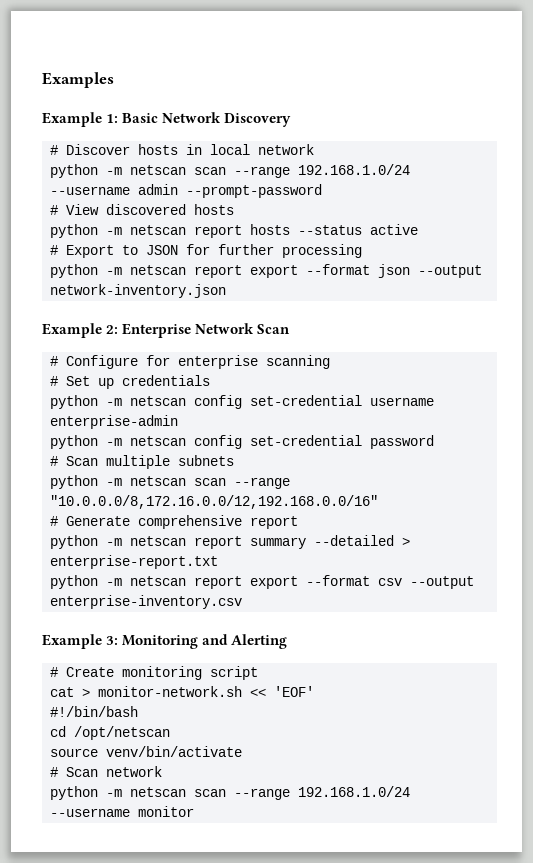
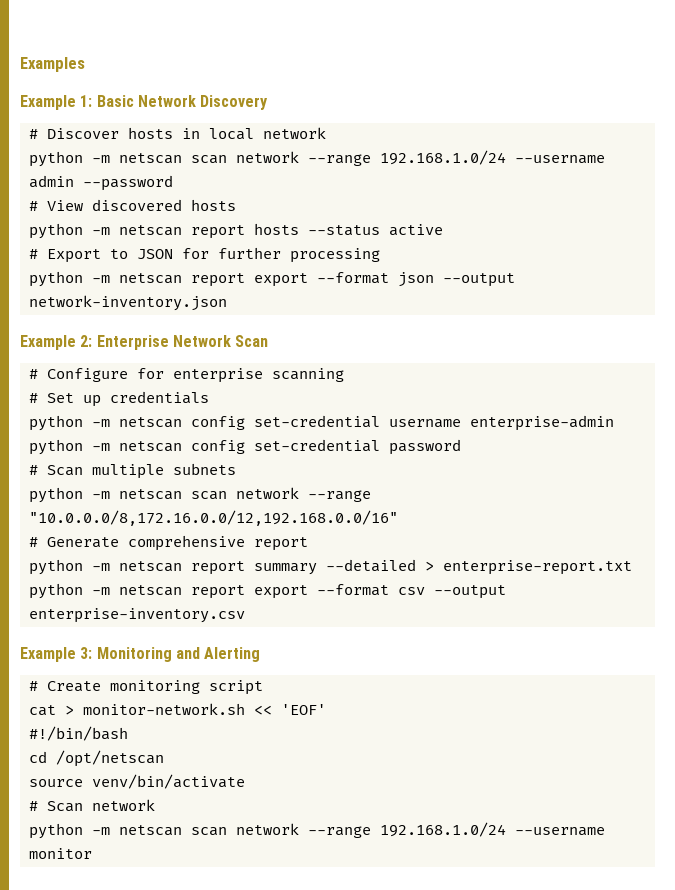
(227, 171) none -> [236,151,299,163] network
[186,184,323,198] --prompt-password -> [83,175,173,191] --password
(227, 482) none -> [236,487,299,499] network
(227, 793) none -> [236,823,299,835] network

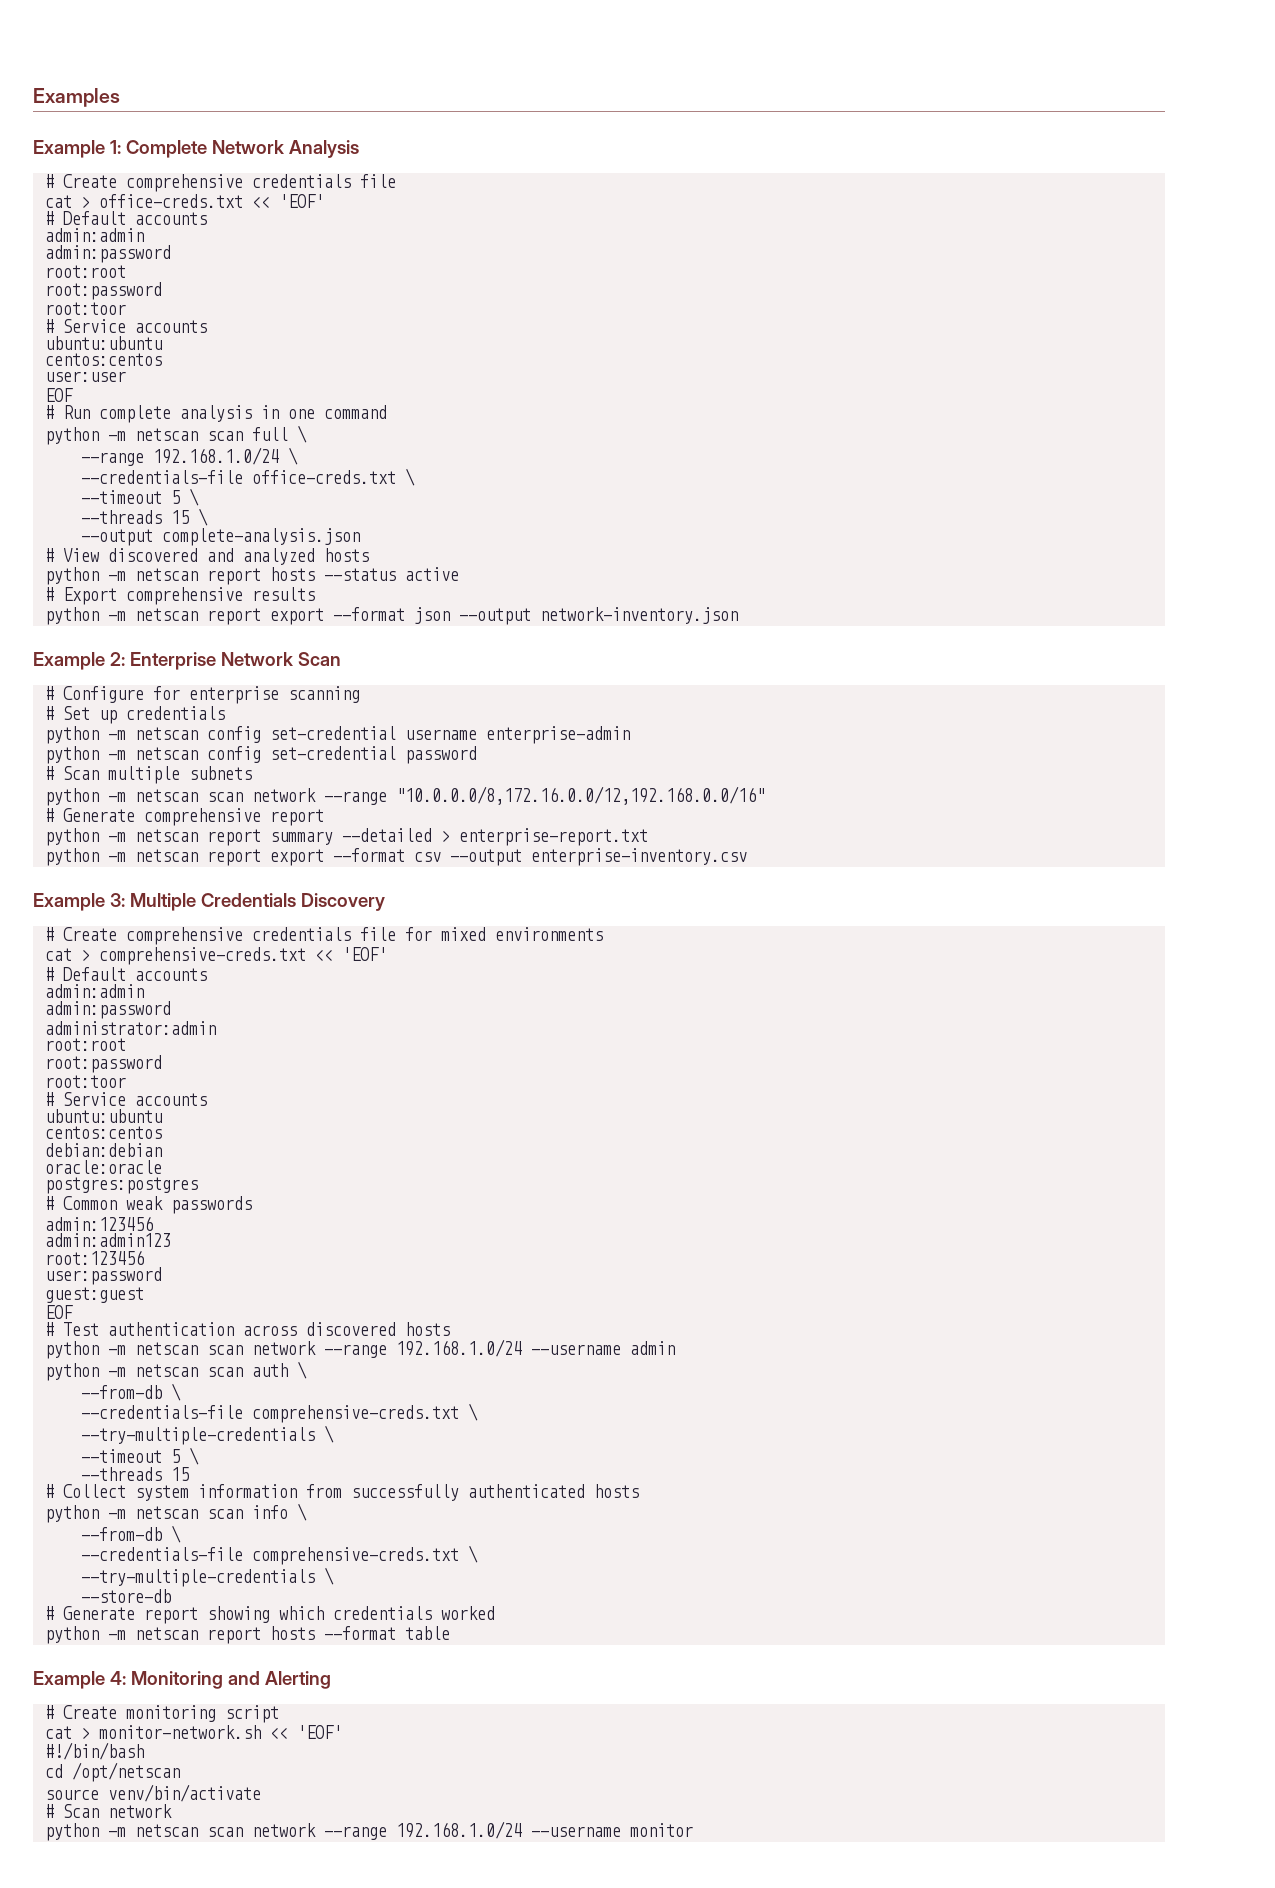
[96,95,269,110] [29,127,326,140] [29,150,605,167] [29,175,173,191] Basic Network Discovery // # Discover hosts in local network // python -m netscan scan network --range 192.168.1.0/24 --username admin --password -> [125,140,359,158] [45,174,396,192] [45,194,324,208] [45,211,207,225] [45,228,144,242] [45,245,171,263] [45,265,126,278] [45,282,162,300] [45,302,126,315] [45,319,207,333] [45,336,162,350] [45,353,162,366] [45,371,126,382] [45,388,73,402] [45,405,387,423] [45,425,307,445] [81,447,298,466] [81,468,415,486] [81,488,199,506] [81,508,208,526] [81,528,360,546] Complete Network Analysis // # Create comprehensive credentials file // cat > office-creds.txt << 'EOF' // # Default accounts // admin:admin // admin:password // root:root // root:password // root:toor // # Service accounts // ubuntu:ubuntu // centos:centos // user:user // EOF // # Run complete analysis in one command // python -m netscan scan full \ // --range 192.168.1.0/24 \ // --credentials-file office-creds.txt \ // --timeout 5 \ // --threads 15 \ // --output complete-analysis.json
(182, 205) none -> [207,548,315,565] and analyzed
[110,247,380,263] to JSON for further processing -> [126,587,315,605] comprehensive results
(93, 653) none -> [129,893,385,911] [45,927,603,945] [45,947,387,965] [45,967,207,981] [45,984,144,998] [45,1001,171,1019] [45,1021,216,1035] [45,1038,126,1051] [45,1055,162,1073] [45,1075,126,1088] [45,1092,207,1106] [45,1109,162,1123] [45,1126,162,1139] [45,1143,162,1157] [45,1160,162,1174] [45,1177,198,1194] [45,1196,252,1214] [45,1216,153,1231] [45,1233,171,1247] [45,1250,144,1265] [45,1267,162,1285] [45,1287,144,1303] [45,1305,73,1319] [45,1322,450,1336] [45,1339,675,1359] [45,1361,307,1381] [81,1383,181,1401] [81,1403,478,1423] [81,1425,334,1445] [81,1447,199,1465] [81,1467,189,1481] [45,1484,639,1501] [45,1503,307,1523] [81,1525,181,1543] [81,1545,478,1565] [81,1567,334,1587] [81,1589,171,1603] [45,1606,495,1624] [45,1626,450,1644] [33,1671,126,1689] Multiple Credentials Discovery // # Create comprehensive credentials file for mixed environments // cat > comprehensive-creds.txt << 'EOF' // # Default accounts // admin:admin // admin:password // administrator:admin // root:root // root:password // root:toor // # Service accounts // ubuntu:ubuntu // centos:centos // debian:debian // oracle:oracle // postgres:postgres // # Common weak passwords // admin:123456 // admin:admin123 // root:123456 // user:password // guest:guest // EOF // # Test authentication across discovered hosts // python -m netscan scan network --range 192.168.1.0/24 --username admin // python -m netscan scan auth \ // --from-db \ // --credentials-file comprehensive-creds.txt \ // --try-multiple-credentials \ // --timeout 5 \ // --threads 15 // # Collect system information from successfully authenticated hosts // python -m netscan scan info \ // --from-db \ // --credentials-file comprehensive-creds.txt \ // --try-multiple-credentials \ // --store-db // # Generate report showing which credentials worked // python -m netscan report hosts --format table // Example 4:

